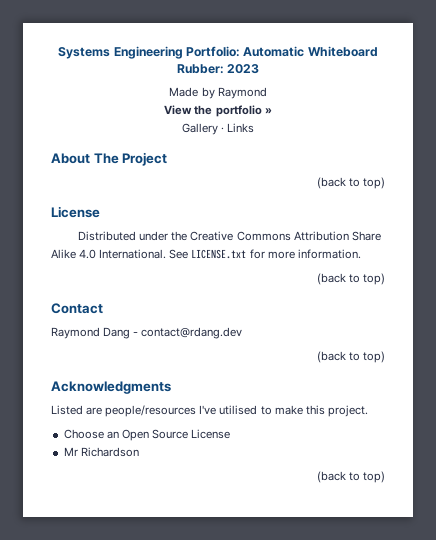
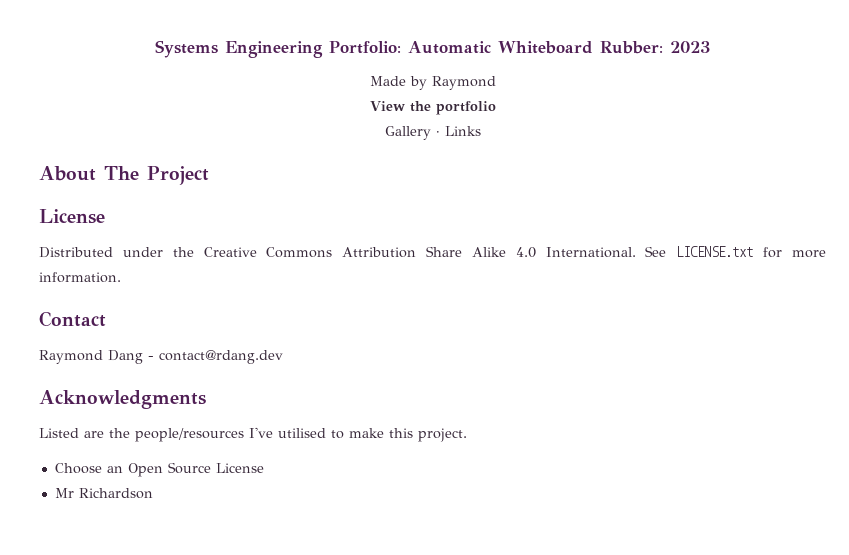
[264,108,272,114] » -> (496, 108) none
[316,177,385,189] // (back to top) -> (209, 175) none
[316,273,385,285] // (back to top) -> (121, 277) none
[316,351,385,363] // (back to top) -> (283, 357) none
(103, 411) none -> [109,428,130,438] the
[316,471,385,483] // (back to top) -> (153, 493) none

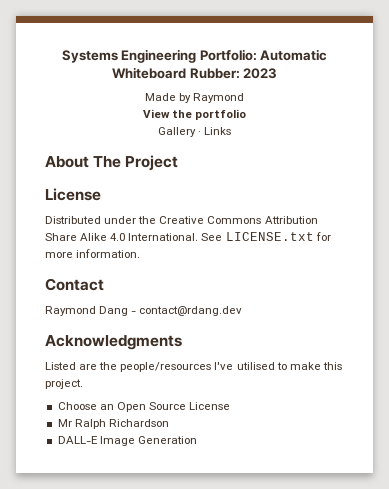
(74, 493) none -> [74,419,106,429] Ralph
(153, 493) none -> [57,436,197,446] // DALL-E Image Generation

